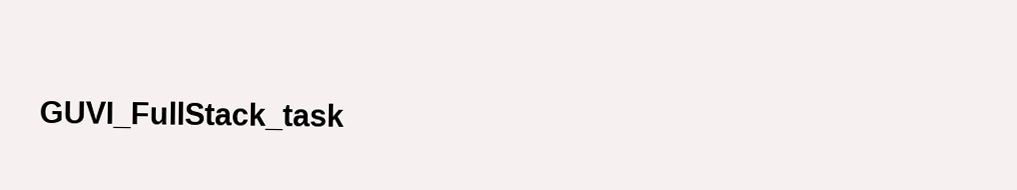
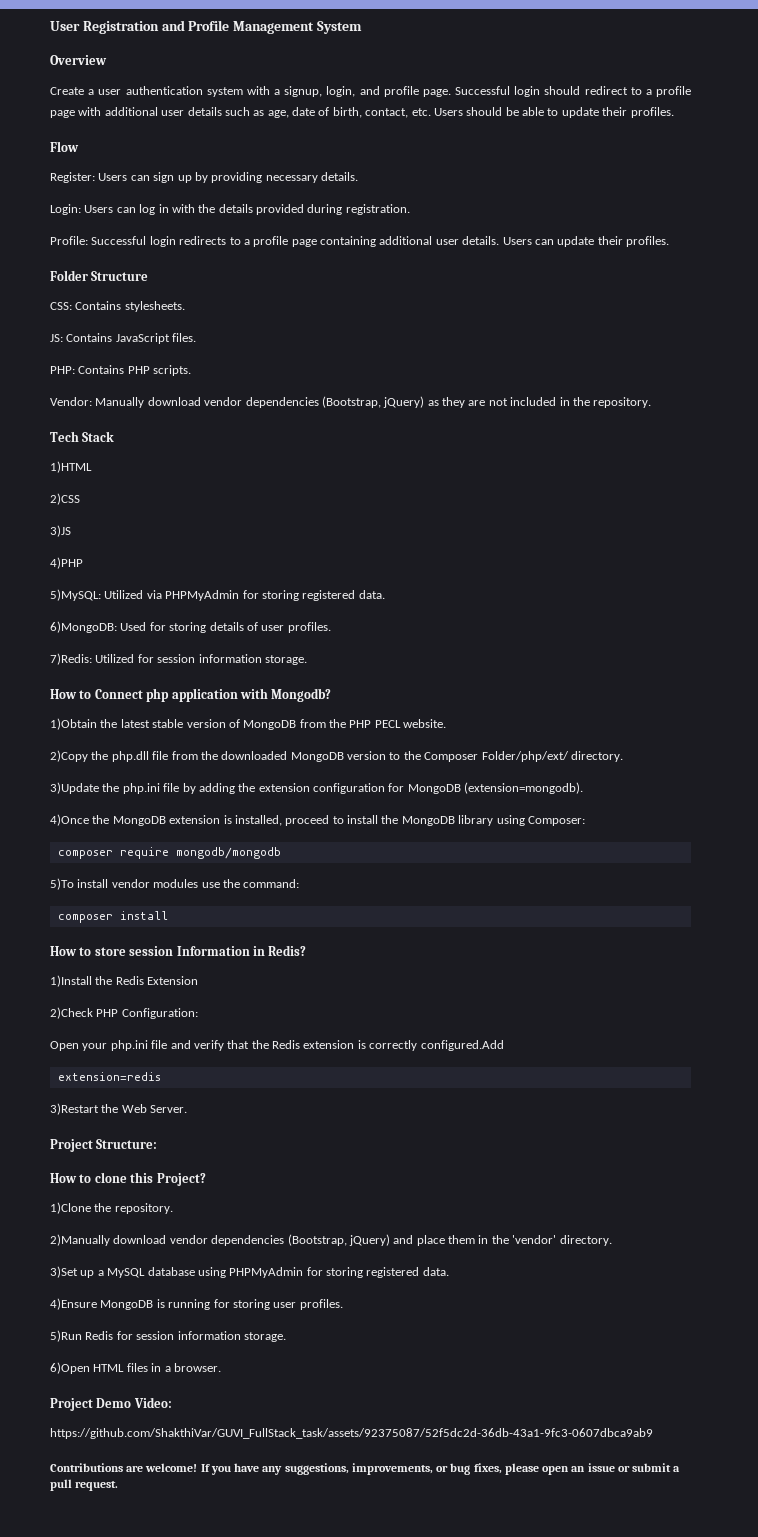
[39,99,344,132] GUVI_FullStack_task -> [50,20,362,34] [50,55,107,65] [50,86,691,97] [50,107,674,118] [50,141,79,152] [50,172,358,183] [50,204,410,215] [50,236,669,247] [50,270,149,281] [50,301,185,312] [50,333,197,344] [50,365,192,376] [50,396,652,408] [50,431,115,442] [50,461,92,473] [50,493,80,505] [50,525,71,537] [50,557,83,569] [50,589,385,601] [50,621,331,633] [50,653,307,665] [50,688,332,702] [50,718,447,730] [50,750,623,762] [50,782,584,794] [50,814,585,826] [57,847,281,859] [50,878,300,890] [57,911,168,923] [50,945,307,956] [50,975,199,987] [50,1007,198,1019] [50,1040,504,1051] [57,1072,161,1081] [50,1103,188,1115] [50,1139,158,1152] [50,1172,206,1186] [50,1202,173,1214] [50,1234,612,1246] [50,1266,449,1278] [50,1298,343,1310] [50,1330,286,1342] [50,1362,221,1374] [50,1397,172,1411] [50,1428,653,1439] [50,1463,681,1475] [50,1479,119,1491] User Registration and Profile Management System // Overview // Create a user authentication system with a signup, login, and profile page. Successful login should redirect to a profile page with additional user details such as age, date of birth, contact, etc. Users should be able to update their profiles. // Flow // Register: Users can sign up by providing necessary details. // Login: Users can log in with the details provided during registration. // Profile: Successful login redirects to a profile page containing additional user details. Users can update their profiles. // Folder Structure // CSS: Contains stylesheets. // JS: Contains JavaScript files. // PHP: Contains PHP scripts. // Vendor: Manually download vendor dependencies (Bootstrap, jQuery) as they are not included in the repository. // Tech Stack // 1)HTML // 2)CSS // 3)JS // 4)PHP // 5)MySQL: Utilized via PHPMyAdmin for storing registered data. // 6)MongoDB: Used for storing details of user profiles. // 7)Redis: Utilized for session information storage. // How to Connect php application with Mongodb? // 1)Obtain the latest stable version of MongoDB from the PHP PECL website. // 2)Copy the php.dll file from the downloaded MongoDB version to the Composer Folder/php/ext/ directory. // 3)Update the php.ini file by adding the extension configuration for MongoDB (extension=mongodb). // 4)Once the MongoDB extension is installed, proceed to install the MongoDB library using Composer: // composer require mongodb/mongodb // 5)To install vendor modules use the command: // composer install // How to store session Information in Redis? // 1)Install the Redis Extension // 2)Check PHP Configuration: // Open your php.ini file and verify that the Redis extension is correctly configured.Add // extension=redis // 3)Restart the Web Server. // Project Structure: // How to clone this Project? // 1)Clone the repository. // 2)Manually download vendor dependencies (Bootstrap, jQuery) and place them in the 'vendor' directory. // 3)Set up a MySQL database using PHPMyAdmin for storing registered data. // 4)Ensure MongoDB is running for storing user profiles. // 5)Run Redis for session information storage. // 6)Open HTML files in a browser. // Project Demo Video: // https://github.com/ShakthiVar/GUVI_FullStack_task/assets/92375087/52f5dc2d-36db-43a1-9fc3-0607dbca9ab9 // Contributions are welcome! If you have any suggestions, improvements, or bug fixes, please open an issue or submit a pull request.

